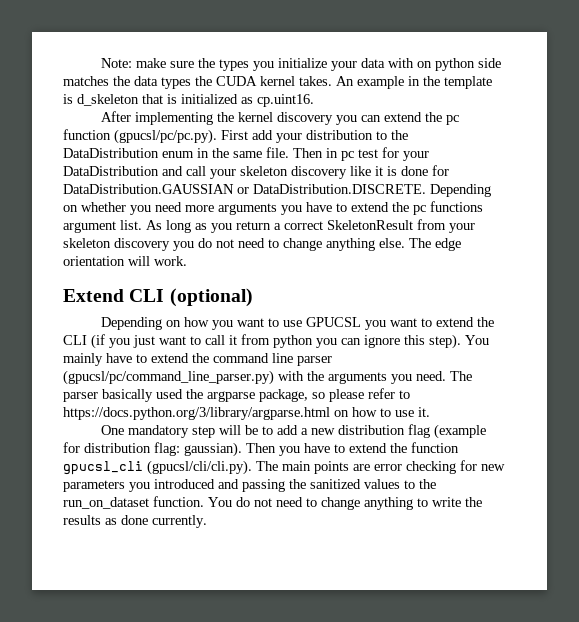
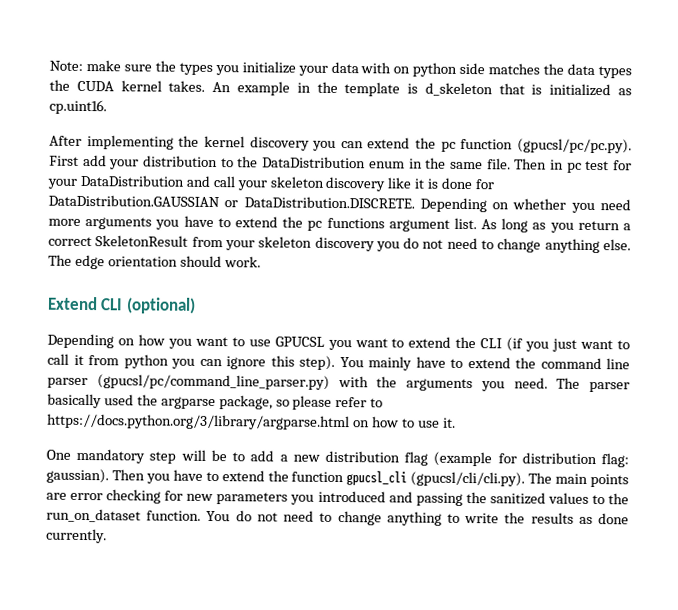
[128,256,150,266] will -> [179,255,222,268] should

